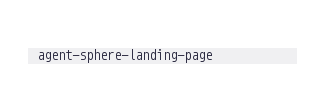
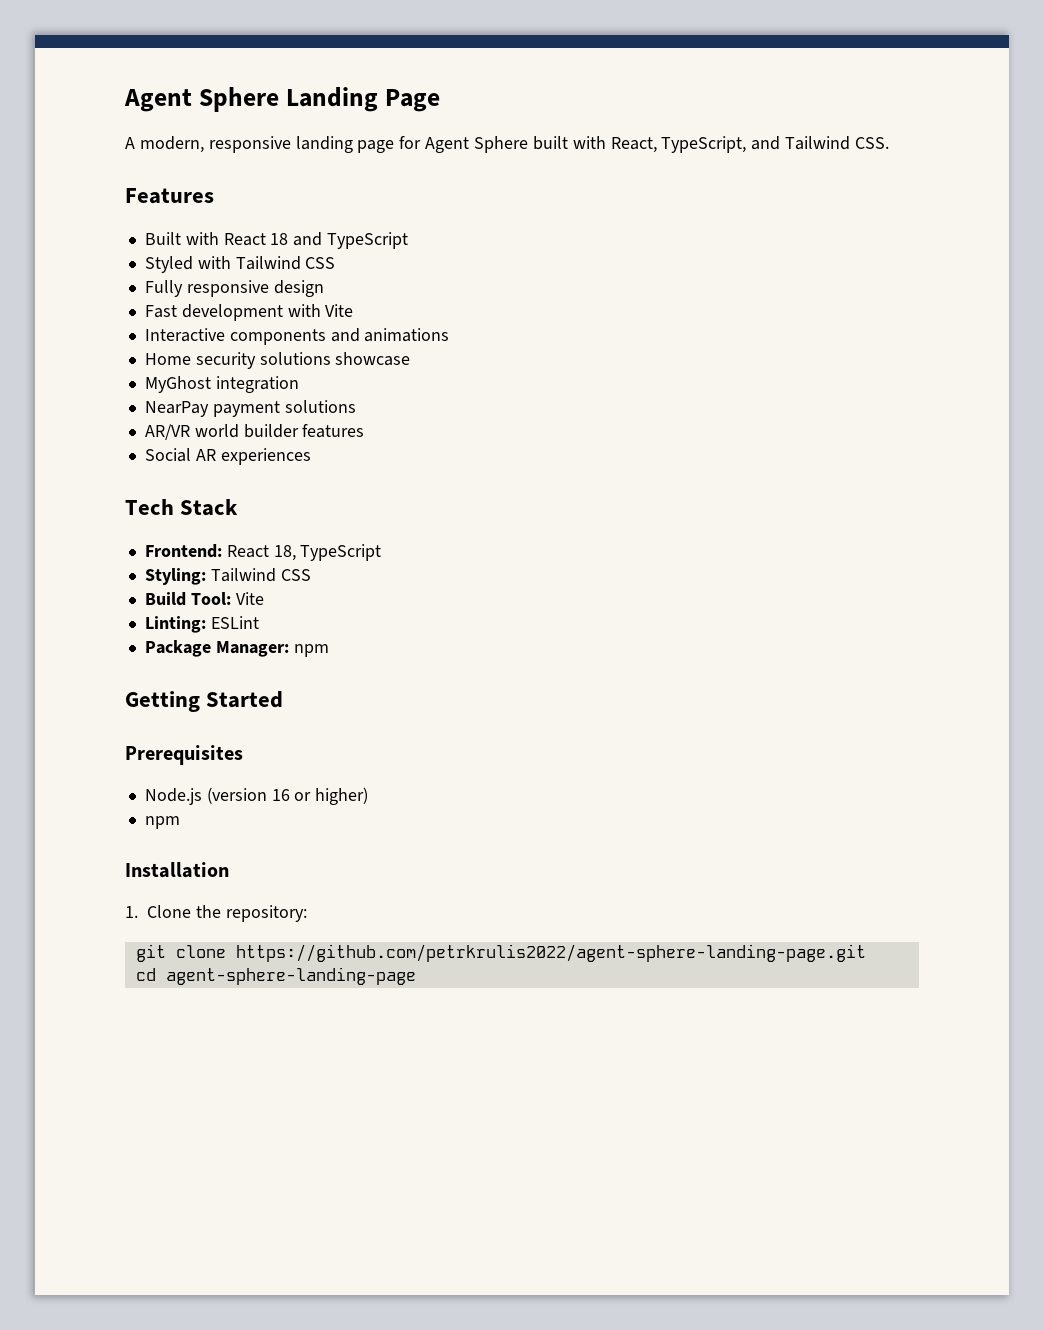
(37, 56) none -> [124,87,440,112] [125,136,890,153] [125,188,214,204] [144,232,409,249] [144,256,336,273] [144,280,324,297] [144,304,354,321] [144,328,450,345] [144,352,411,369] [144,376,299,393] [144,400,356,417] [144,424,365,440] [144,448,311,465] [125,499,239,516] [144,544,382,561] [144,568,311,585] [144,592,264,606] [144,616,259,633] [144,640,329,657] [125,691,284,712] [125,745,243,765] [144,787,369,805] [144,816,180,829] [125,862,229,878] [125,905,307,922] [135,944,866,962] [135,968,156,981] Agent Sphere Landing Page // A modern, responsive landing page for Agent Sphere built with React, TypeScript, and Tailwind CSS. // Features // Built with React 18 and TypeScript // Styled with Tailwind CSS // Fully responsive design // Fast development with Vite // Interactive components and animations // Home security solutions showcase // MyGhost integration // NearPay payment solutions // AR/VR world builder features // Social AR experiences // Tech Stack // Frontend: React 18, TypeScript // Styling: Tailwind CSS // Build Tool: Vite // Linting: ESLint // Package Manager: npm // Getting Started // Prerequisites // Node.js (version 16 or higher) // npm // Installation // 1. Clone the repository: // git clone https://github.com/petrkrulis2022/agent-sphere-landing-page.git // cd

